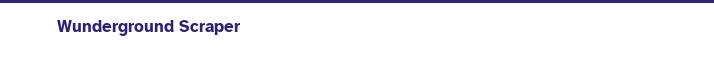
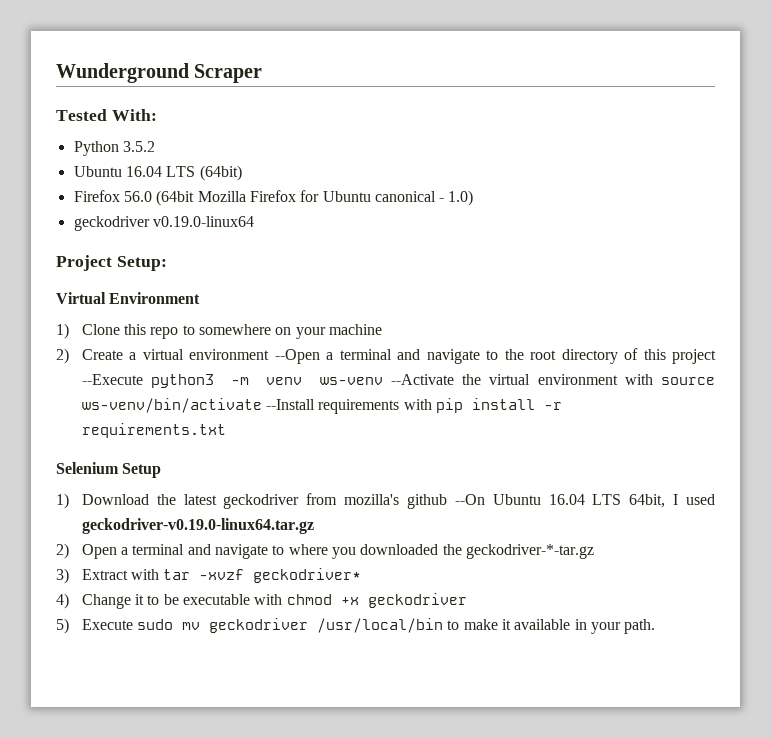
(241, 27) none -> [56,109,157,121] [73,141,155,156] [73,165,242,181] [73,190,474,206] [73,216,254,231] [56,255,167,271] [56,292,201,304] [56,323,383,339] [56,348,717,364] [81,374,715,388] [81,398,563,414] [81,423,226,438] [56,462,162,478] [56,493,715,509] [81,518,314,534] [56,543,595,559] [56,568,362,584] [56,593,467,609] [56,618,656,634] // Tested With: // Python 3.5.2 // Ubuntu 16.04 LTS (64bit) // Firefox 56.0 (64bit Mozilla Firefox for Ubuntu canonical - 1.0) // geckodriver v0.19.0-linux64 // Project Setup: // Virtual Environment // 1) Clone this repo to somewhere on your machine // 2) Create a virtual environment --Open a terminal and navigate to the root directory of this project --Execute python3 -m venv ws-venv --Activate the virtual environment with source ws-venv/bin/activate --Install requirements with pip install -r requirements.txt // Selenium Setup // 1) Download the latest geckodriver from mozilla's github --On Ubuntu 16.04 LTS 64bit, I used geckodriver-v0.19.0-linux64.tar.gz // 2) Open a terminal and navigate to where you downloaded the geckodriver-*-tar.gz // 3) Extract with tar -xvzf geckodriver* // 4) Change it to be executable with chmod +x geckodriver // 5) Execute sudo mv geckodriver /usr/local/bin to make it available in your path.

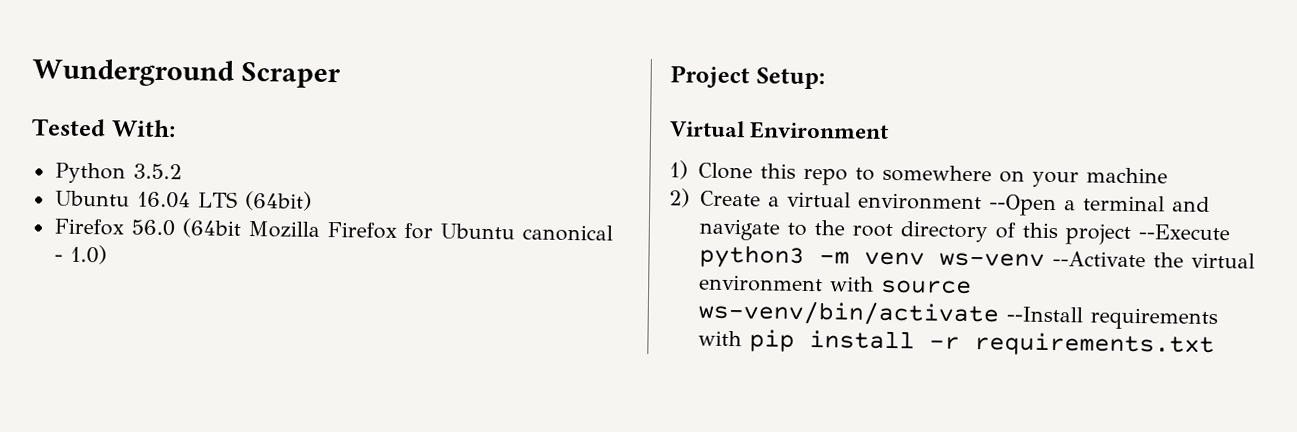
[73,216,254,231] // geckodriver v0.19.0-linux64 -> (107, 254) none
[56,462,162,478] [56,493,715,509] [81,518,314,534] [56,543,595,559] [56,568,362,584] [56,593,467,609] [56,618,656,634] // Selenium Setup // 1) Download the latest geckodriver from mozilla's github --On Ubuntu 16.04 LTS 64bit, I used geckodriver-v0.19.0-linux64.tar.gz // 2) Open a terminal and navigate to where you downloaded the geckodriver-*-tar.gz // 3) Extract with tar -xvzf geckodriver* // 4) Change it to be executable with chmod +x geckodriver // 5) Execute sudo mv geckodriver /usr/local/bin to make it available in your path. -> (1215, 345) none

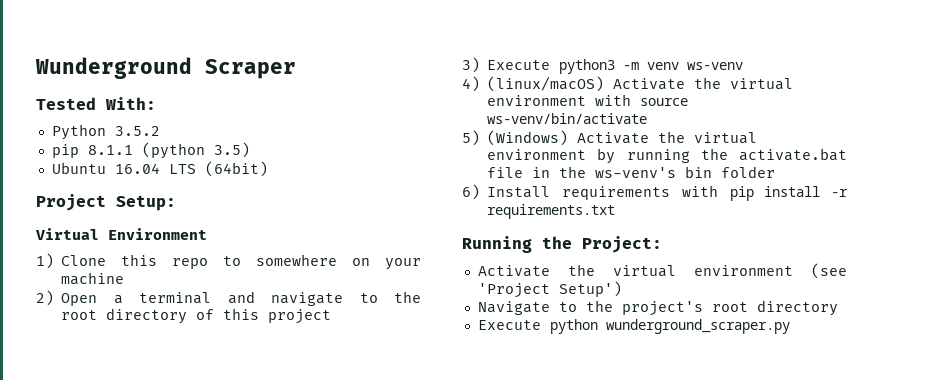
(182, 171) none -> [51,142,250,159] // pip 8.1.1 (python 3.5)
[53,218,613,242] [53,244,107,265] // Firefox 56.0 (64bit Mozilla Firefox for Ubuntu canonical - 1.0) -> (268, 169) none
[699,190,1057,217] Create a virtual environment --Open -> [61,293,98,306] Open
[1137,224,1230,241] --Execute -> [462,57,551,73] // 3) Execute
[1051,250,1146,268] --Activate -> [462,76,686,92] // 4) (linux/macOS) Activate
[1005,306,1083,323] --Install -> [462,130,758,146] [487,148,847,164] [487,166,776,178] [462,184,551,200] // 5) (Windows) Activate the virtual environment by running the activate.bat file in the ws-venv's bin folder // 6) Install
(1215, 345) none -> [462,236,662,253] [477,263,847,279] [477,281,622,298] [477,300,838,316] [477,319,790,334] // Running the Project: // Activate the virtual environment (see 'Project Setup') // Navigate to the project's root directory // Execute python wunderground_scraper.py

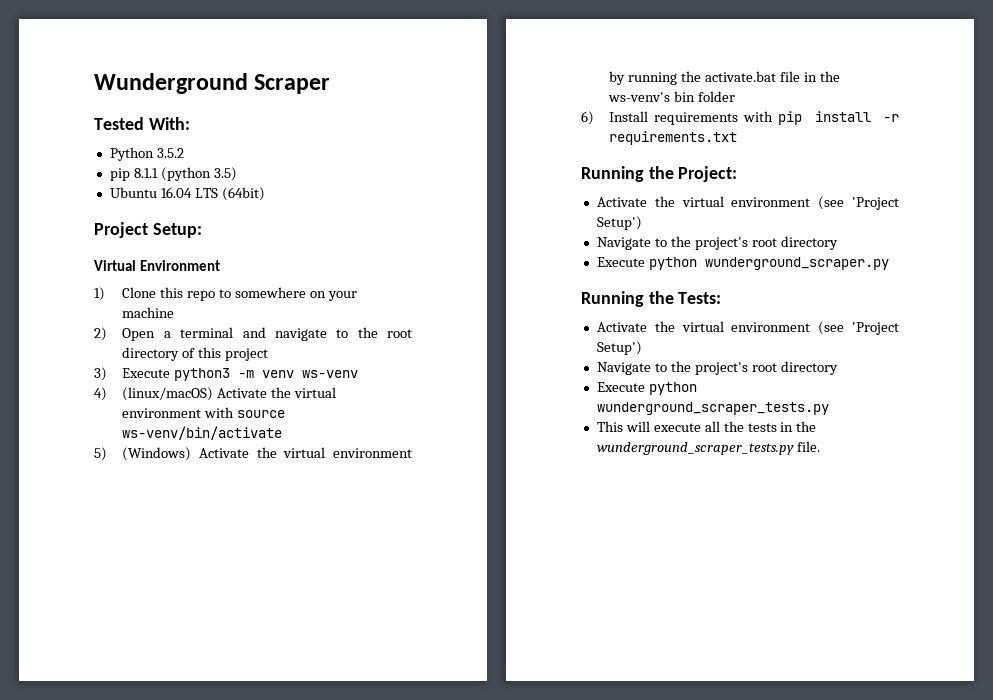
(790, 326) none -> [581,291,722,307] [596,321,899,335] [596,341,642,355] [596,361,838,375] [596,382,697,395] [596,402,829,415] [596,421,817,432] [596,441,820,455] // Running the Tests: // Activate the virtual environment (see 'Project Setup') // Navigate to the project's root directory // Execute python wunderground_scraper_tests.py // This will execute all the tests in the wunderground_scraper_tests.py file.

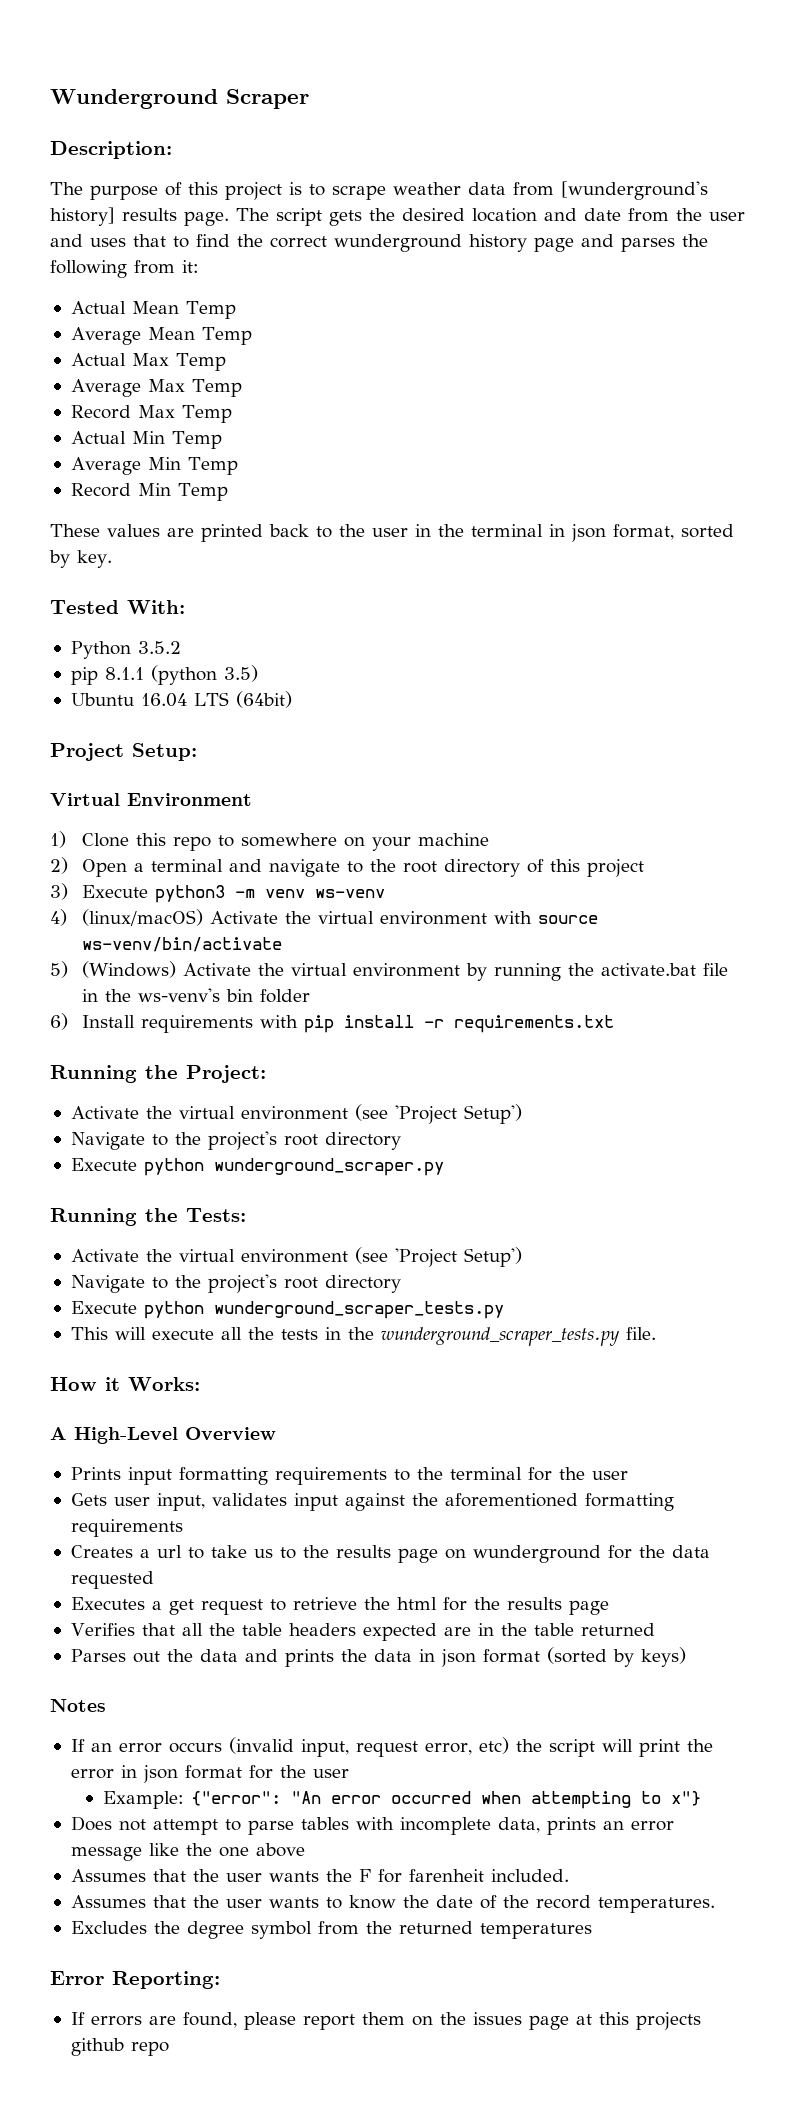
(331, 84) none -> [50,141,172,159] [50,181,708,200] [50,207,745,226] [50,234,708,252] [50,260,199,278] [70,301,236,319] [70,327,252,345] [70,353,226,371] [70,379,242,397] [70,405,232,423] [70,431,222,449] [70,457,238,475] [70,483,228,501] [50,524,734,542] [49,550,112,568] // Description: // The purpose of this project is to scrape weather data from [wunderground's history] results page. The script gets the desired location and date from the user and uses that to find the correct wunderground history page and parses the following from it: // Actual Mean Temp // Average Mean Temp // Actual Max Temp // Average Max Temp // Record Max Temp // Actual Min Temp // Average Min Temp // Record Min Temp // These values are printed back to the user in the terminal in json format, sorted by key.
(820, 446) none -> [50,1377,200,1391] [50,1427,276,1444] [70,1467,628,1485] [70,1493,674,1511] [70,1519,183,1537] [70,1545,710,1563] [70,1571,154,1589] [70,1597,609,1615] [70,1623,655,1641] [70,1647,686,1667] [50,1699,106,1712] [70,1737,713,1757] [70,1765,349,1783] [102,1791,701,1809] [70,1816,674,1835] [70,1843,305,1861] [70,1869,569,1883] [70,1895,715,1913] [70,1921,592,1939] [50,1971,220,1989] [70,2012,701,2030] [70,2038,169,2056] // How it Works: // A High-Level Overview // Prints input formatting requirements to the terminal for the user // Gets user input, validates input against the aforementioned formatting requirements // Creates a url to take us to the results page on wunderground for the data requested // Executes a get request to retrieve the html for the results page // Verifies that all the table headers expected are in the table returned // Parses out the data and prints the data in json format (sorted by keys) // Notes // If an error occurs (invalid input, request error, etc) the script will print the error in json format for the user // Example: {"error": "An error occurred when attempting to x"} // Does not attempt to parse tables with incomplete data, prints an error message like the one above // Assumes that the user wants the F for farenheit included. // Assumes that the user wants to know the date of the record temperatures. // Excludes the degree symbol from the returned temperatures // Error Reporting: // If errors are found, please report them on the issues page at this projects github repo

